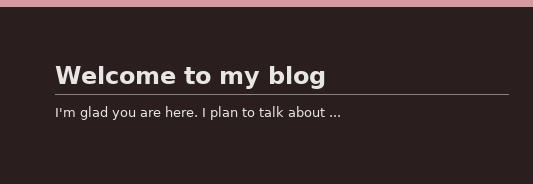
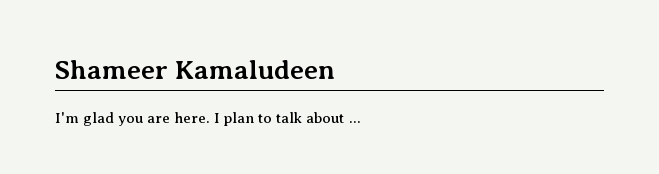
[55,66,326,89] Welcome to my blog -> [55,60,336,79] Shameer Kamaludeen

